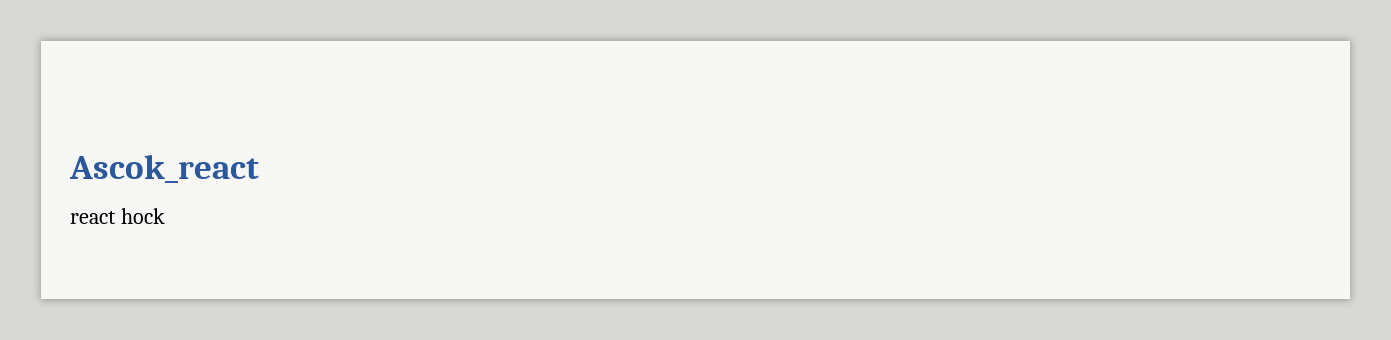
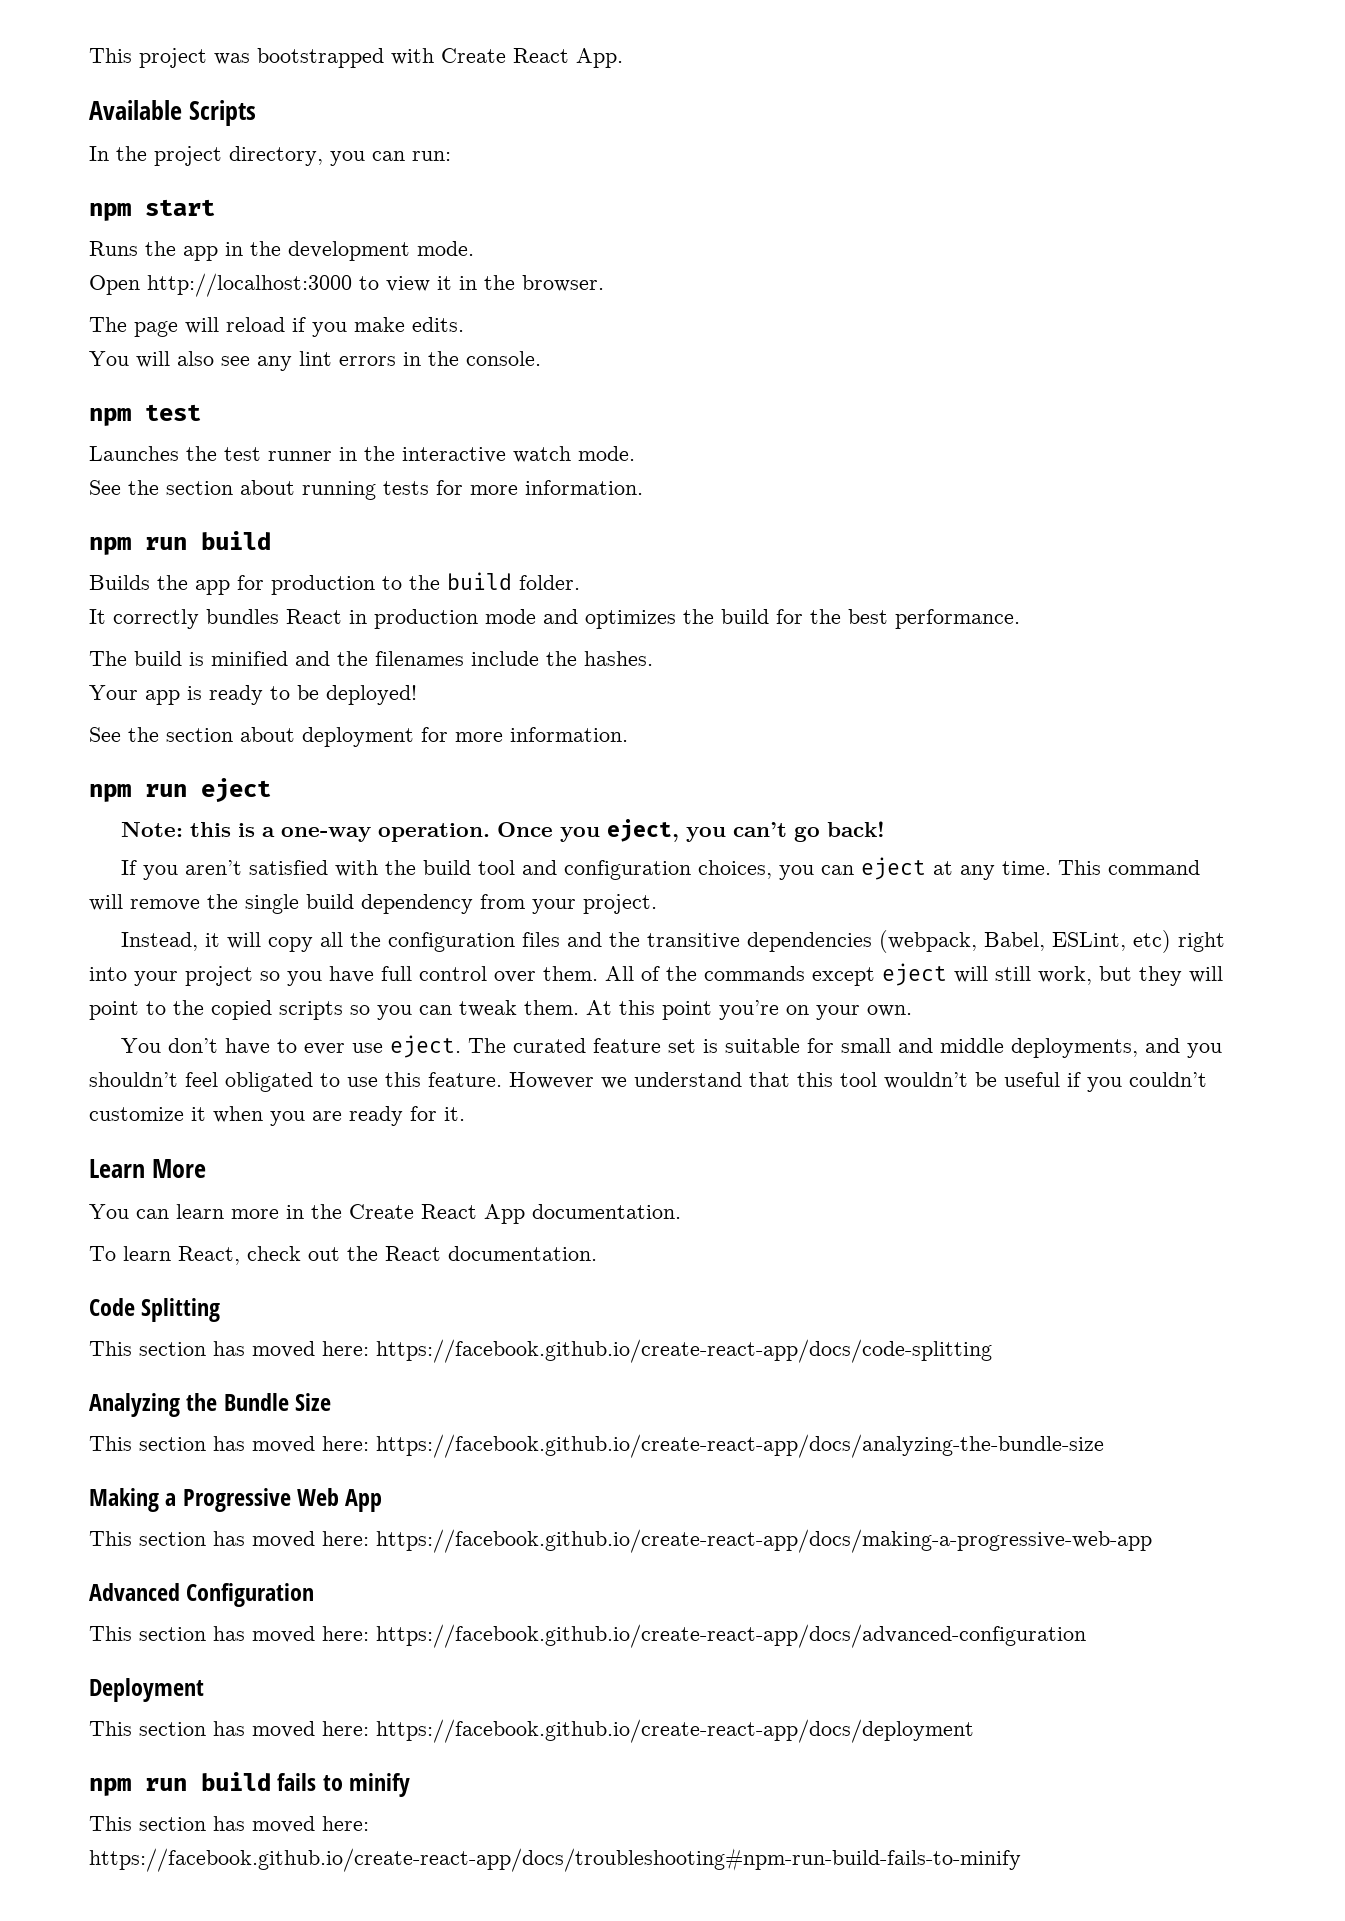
[69,154,259,183] [70,208,165,224] Ascok_react // react hock -> [89,48,623,68] [89,100,257,126] [89,146,451,166] [89,199,215,221] [89,241,474,261] [89,273,604,297] [89,317,464,337] [89,351,541,371] [89,404,201,426] [89,446,635,463] [89,480,643,500] [89,531,271,555] [89,572,580,595] [89,609,1020,629] [89,651,653,666] [89,685,417,705] [89,727,628,747] [89,778,271,803] [121,819,886,842] [121,857,1201,880] [89,894,657,914] [121,930,1226,953] [89,963,1223,986] [89,1000,912,1020] [121,1035,1223,1058] [89,1072,1207,1092] [89,1106,465,1126] [89,1159,207,1178] [89,1204,681,1224] [89,1246,597,1265] [89,1298,221,1322] [89,1339,992,1363] [89,1393,332,1417] [89,1434,1104,1458] [89,1488,383,1512] [89,1529,1152,1553] [89,1583,315,1607] [89,1624,1086,1648] [89,1678,204,1702] [89,1719,974,1743] [89,1772,411,1797] [89,1816,369,1833] [89,1848,1021,1872] This project was bootstrapped with Create React App. // Available Scripts // In the project directory, you can run: // npm start // Runs the app in the development mode. // Open http://localhost:3000 to view it in the browser. // The page will reload if you make edits. // You will also see any lint errors in the console. // npm test // Launches the test runner in the interactive watch mode. // See the section about running tests for more information. // npm run build // Builds the app for production to the build folder. // It correctly bundles React in production mode and optimizes the build for the best performance. // The build is minified and the filenames include the hashes. // Your app is ready to be deployed! // See the section about deployment for more information. // npm run eject // Note: this is a one-way operation. Once you eject, you can’t go back! // If you aren’t satisfied with the build tool and configuration choices, you can eject at any time. This command will remove the single build dependency from your project. // Instead, it will copy all the configuration files and the transitive dependencies (webpack, Babel, ESLint, etc) right into your project so you have full control over them. All of the commands except eject will still work, but they will point to the copied scripts so you can tweak them. At this point you’re on your own. // You don’t have to ever use eject. The curated feature set is suitable for small and middle deployments, and you shouldn’t feel obligated to use this feature. However we understand that this tool wouldn’t be useful if you couldn’t customize it when you are ready for it. // Learn More // You can learn more in the Create React App documentation. // To learn React, check out the React documentation. // Code Splitting // This section has moved here: https://facebook.github.io/create-react-app/docs/code-splitting // Analyzing the Bundle Size // This section has moved here: https://facebook.github.io/create-react-app/docs/analyzing-the-bundle-size // Making a Progressive Web App // This section has moved here: https://facebook.github.io/create-react-app/docs/making-a-progressive-web-app // Advanced Configuration // This section has moved here: https://facebook.github.io/create-react-app/docs/advanced-configuration // Deployment // This section has moved here: https://facebook.github.io/create-react-app/docs/deployment // npm run build fails to minify // This section has moved here: https://facebook.github.io/create-react-app/docs/troubleshooting#npm-run-build-fails-to-minify

